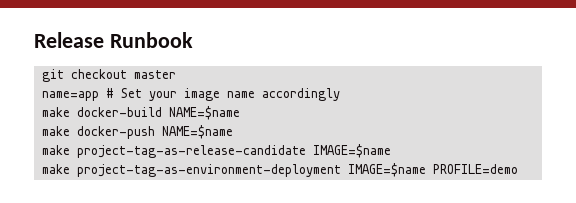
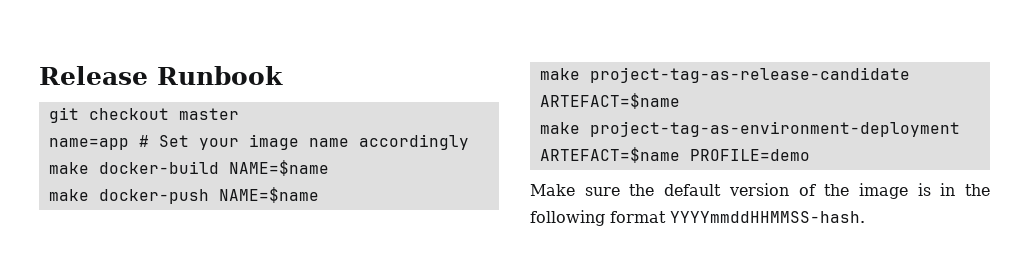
[313,144,392,158] IMAGE=$name -> [539,93,680,109] ARTEFACT=$name
[348,163,427,177] IMAGE=$name -> [539,147,680,163] ARTEFACT=$name
(519, 169) none -> [530,183,990,199] [530,210,865,226] // Make sure the default version of the image is in the following format YYYYmmddHHMMSS-hash.

